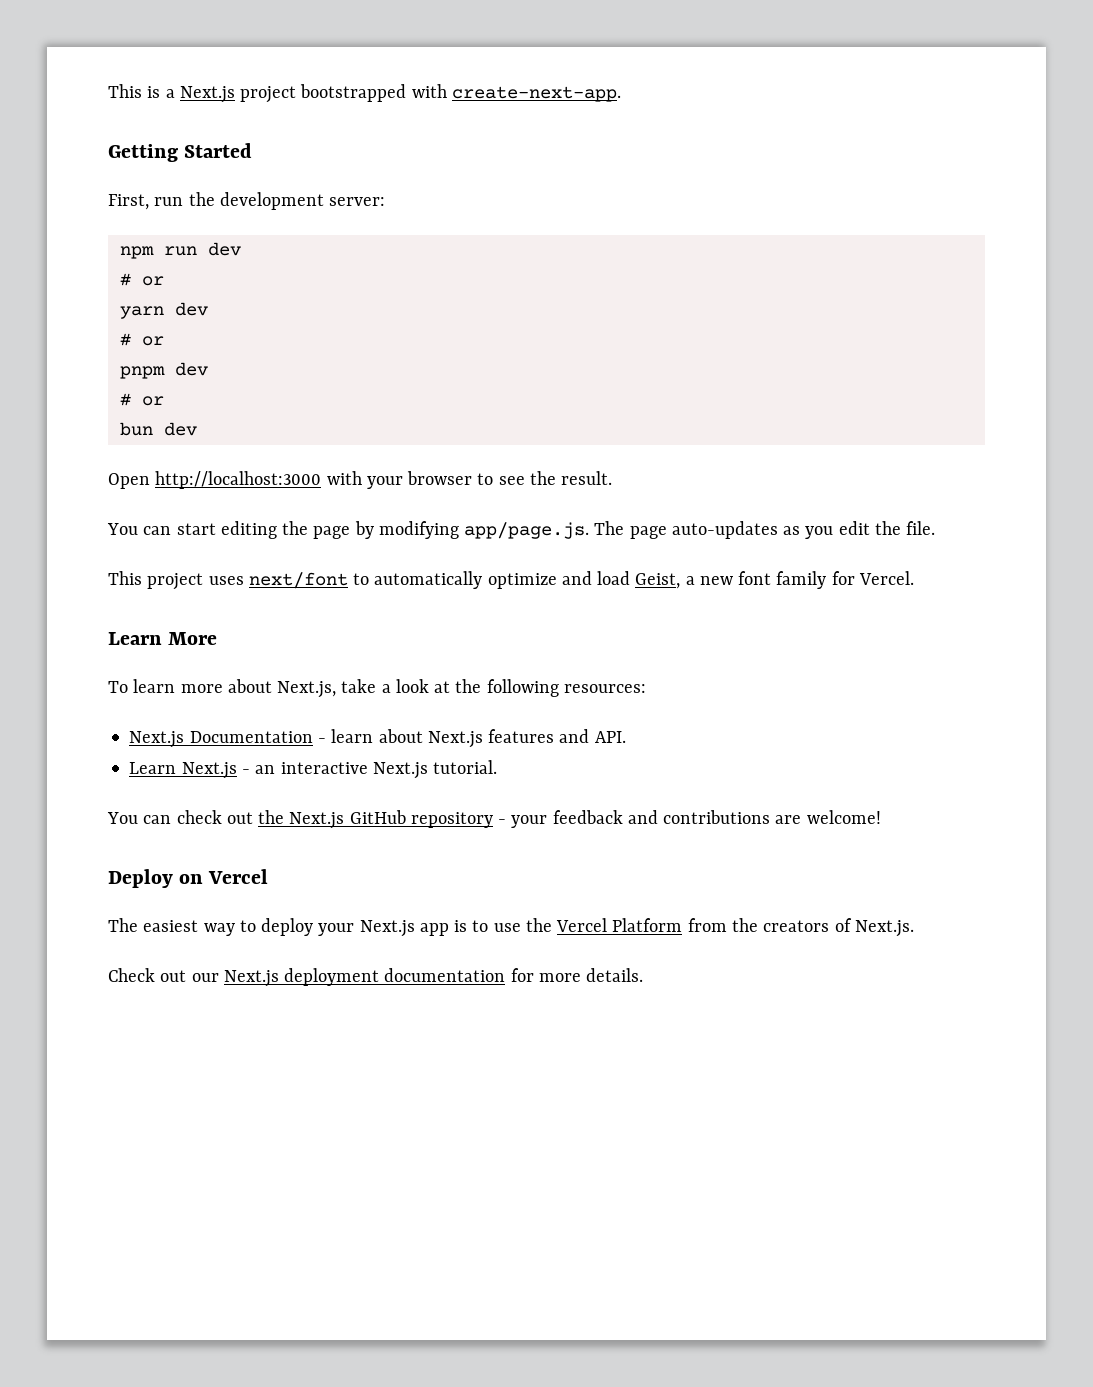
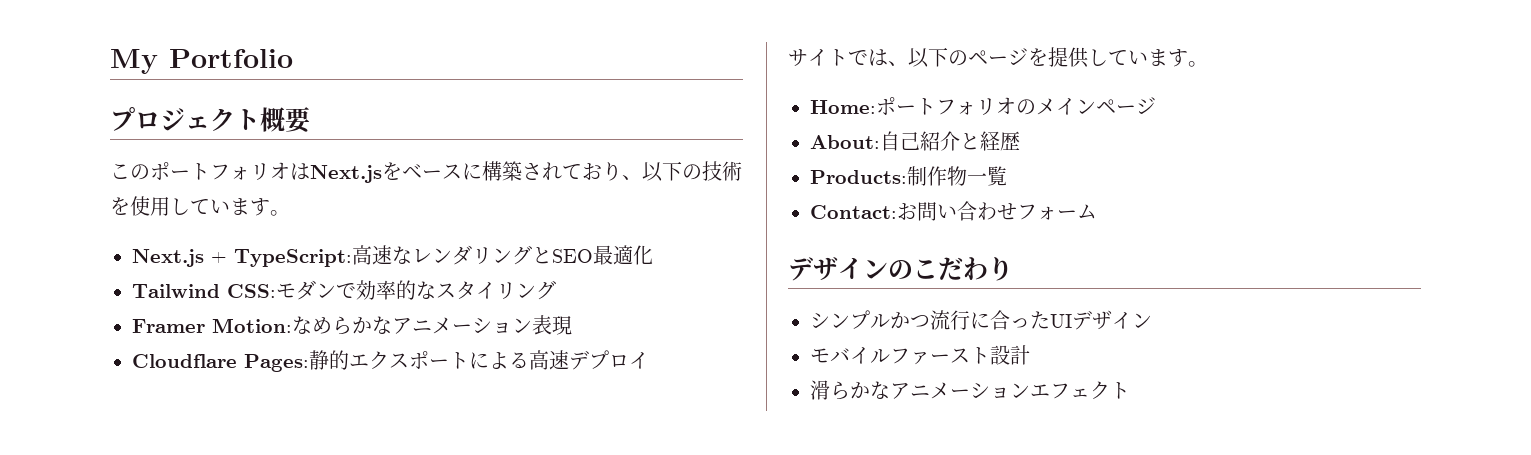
[108,84,621,103] [108,143,253,162] [108,192,386,210] [119,242,241,259] [119,273,164,286] [119,302,208,319] [119,333,164,346] [119,362,208,379] [119,393,164,406] [119,422,197,436] [108,471,613,489] [107,521,936,539] [108,571,914,590] [108,632,218,645] [108,679,646,698] [129,729,626,748] [129,760,498,779] [107,810,881,829] [108,869,269,888] [108,918,914,937] [108,968,644,987] This is a Next.js project bootstrapped with create-next-app. // Getting Started // First, run the development server: // npm run dev // # or // yarn dev // # or // pnpm dev // # or // bun dev // Open http://localhost:3000 with your browser to see the result. // You can start editing the page by modifying app/page.js. The page auto-updates as you edit the file. // This project uses next/font to automatically optimize and load Geist, a new font family for Vercel. // Learn More // To learn more about Next.js, take a look at the following resources: // Next.js Documentation - learn about Next.js features and API. // Learn Next.js - an interactive Next.js tutorial. // You can check out the Next.js GitHub repository - your feedback and contributions are welcome! // Deploy on Vercel // The easiest way to deploy your Next.js app is to use the Vercel Platform from the creators of Next.js. // Check out our Next.js deployment documentation for more details. -> [110,49,293,74] [110,107,311,133] [110,161,742,183] [110,196,290,216] [132,245,653,267] [132,280,556,300] [132,315,572,335] [132,350,649,372] [788,47,1208,68] [810,97,1156,115] [810,131,1020,151] [810,166,1007,186] [810,201,1097,221] [788,257,1013,281] [810,310,1152,330] [810,345,1030,365] [810,380,1130,400] My Portfolio // プロジェクト概要 // このポートフォリオはNext.jsをベースに構築されており、以下の技術を使用しています。 // Next.js + TypeScript:高速なレンダリングとSEO最適化 // Tailwind CSS:モダンで効率的なスタイリング // Framer Motion:なめらかなアニメーション表現 // Cloudflare Pages:静的エクスポートによる高速デプロイ // サイトでは、以下のページを提供しています。 // Home:ポートフォリオのメインページ // About:自己紹介と経歴 // Products:制作物一覧 // Contact:お問い合わせフォーム // デザインのこだわり // シンプルかつ流行に合ったUIデザイン // モバイルファースト設計 // 滑らかなアニメーションエフェクト

